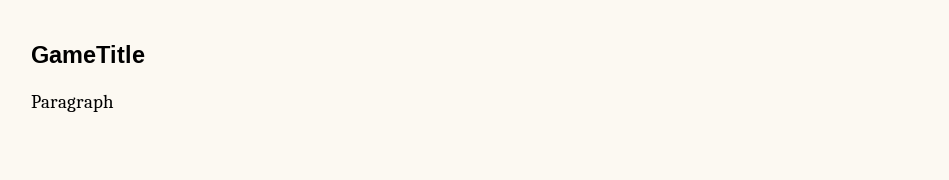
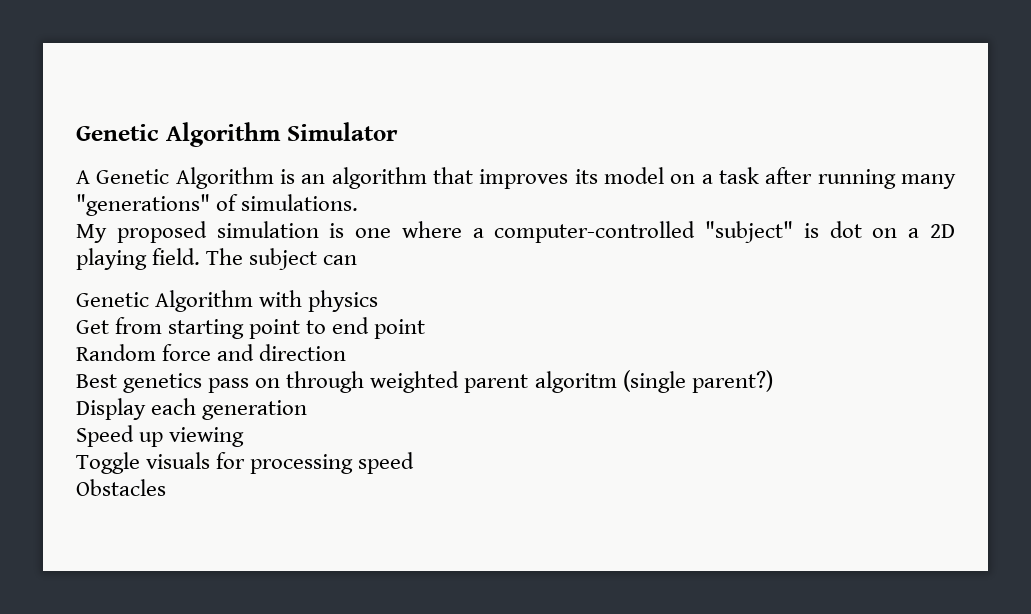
[31,45,145,63] [31,94,114,112] GameTitle // Paragraph -> [76,122,398,147] [76,167,957,189] [76,194,359,216] [76,221,955,243] [76,248,358,270] [76,290,379,312] [76,317,426,339] [76,344,347,361] [76,370,773,393] [76,398,308,420] [76,425,245,447] [76,452,415,474] [76,479,166,496] Genetic Algorithm Simulator // A Genetic Algorithm is an algorithm that improves its model on a task after running many "generations" of simulations. // My proposed simulation is one where a computer-controlled "subject" is dot on a 2D playing field. The subject can // Genetic Algorithm with physics // Get from starting point to end point // Random force and direction // Best genetics pass on through weighted parent algoritm (single parent?) // Display each generation // Speed up viewing // Toggle visuals for processing speed // Obstacles

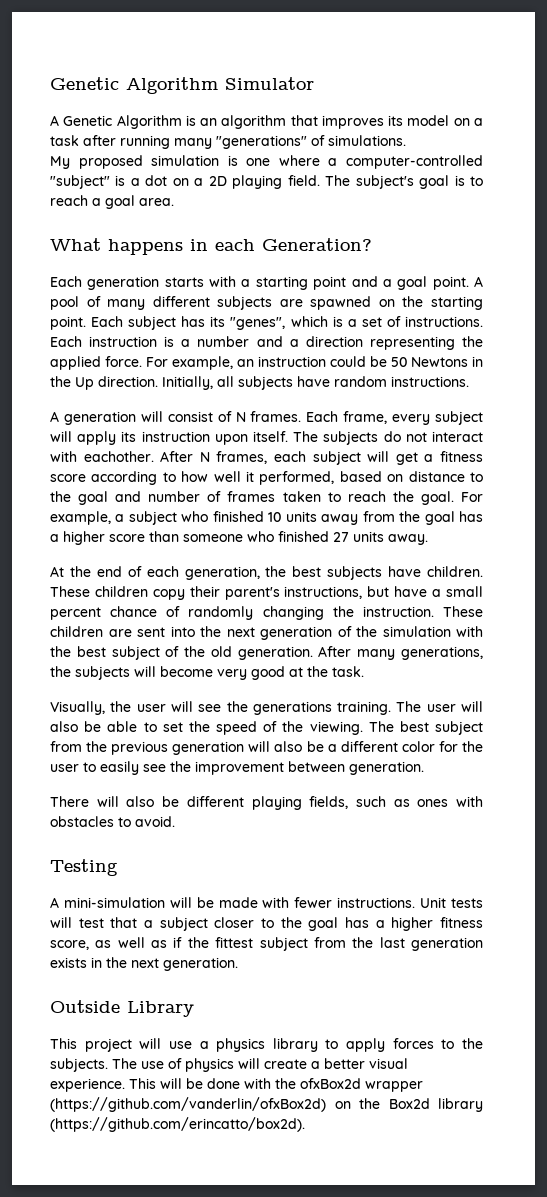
(819, 230) none -> [130,178,140,186] a
[249,248,358,270] [76,290,379,312] [76,317,426,339] [76,344,347,361] [76,370,773,393] [76,398,308,420] [76,425,245,447] [76,452,415,474] [76,479,166,496] subject can // Genetic Algorithm with physics // Get from starting point to end point // Random force and direction // Best genetics pass on through weighted parent algoritm (single parent?) // Display each generation // Speed up viewing // Toggle visuals for processing speed // Obstacles -> [355,175,483,189] [50,195,174,209] [50,238,372,255] [50,276,484,290] [50,296,483,310] [50,316,483,330] [50,336,483,350] [50,356,483,370] [50,376,469,390] [50,411,483,425] [50,431,483,445] [50,451,484,465] [50,471,483,485] [50,491,483,505] [50,511,483,525] [50,531,428,545] [50,566,483,580] [50,586,484,600] [50,606,484,620] [50,626,483,640] [50,646,483,660] [50,666,364,680] [50,701,484,715] [50,721,484,735] [50,741,483,755] [50,761,424,775] [50,796,483,810] [50,816,175,827] [50,859,118,876] [50,897,484,908] [50,917,484,931] [50,937,484,951] [50,957,238,971] [50,1000,194,1017] [50,1038,483,1052] [50,1058,408,1072] [50,1078,423,1092] [50,1097,483,1112] [50,1117,305,1132] subject's goal is to reach a goal area. // What happens in each Generation? // Each generation starts with a starting point and a goal point. A pool of many different subjects are spawned on the starting point. Each subject has its "genes", which is a set of instructions. Each instruction is a number and a direction representing the applied force. For example, an instruction could be 50 Newtons in the Up direction. Initially, all subjects have random instructions. // A generation will consist of N frames. Each frame, every subject will apply its instruction upon itself. The subjects do not interact with eachother. After N frames, each subject will get a fitness score according to how well it performed, based on distance to the goal and number of frames taken to reach the goal. For example, a subject who finished 10 units away from the goal has a higher score than someone who finished 27 units away. // At the end of each generation, the best subjects have children. These children copy their parent's instructions, but have a small percent chance of randomly changing the instruction. These children are sent into the next generation of the simulation with the best subject of the old generation. After many generations, the subjects will become very good at the task. // Visually, the user will see the generations training. The user will also be able to set the speed of the viewing. The best subject from the previous generation will also be a different color for the user to easily see the improvement between generation. // There will also be different playing fields, such as ones with obstacles to avoid. // Testing // A mini-simulation will be made with fewer instructions. Unit tests will test that a subject closer to the goal has a higher fitness score, as well as if the fittest subject from the last generation exists in the next generation. // Outside Library // This project will use a physics library to apply forces to the subjects. The use of physics will create a better visual experience. This will be done with the ofxBox2d wrapper (https://github.com/vanderlin/ofxBox2d) on the Box2d library (https://github.com/erincatto/box2d).

